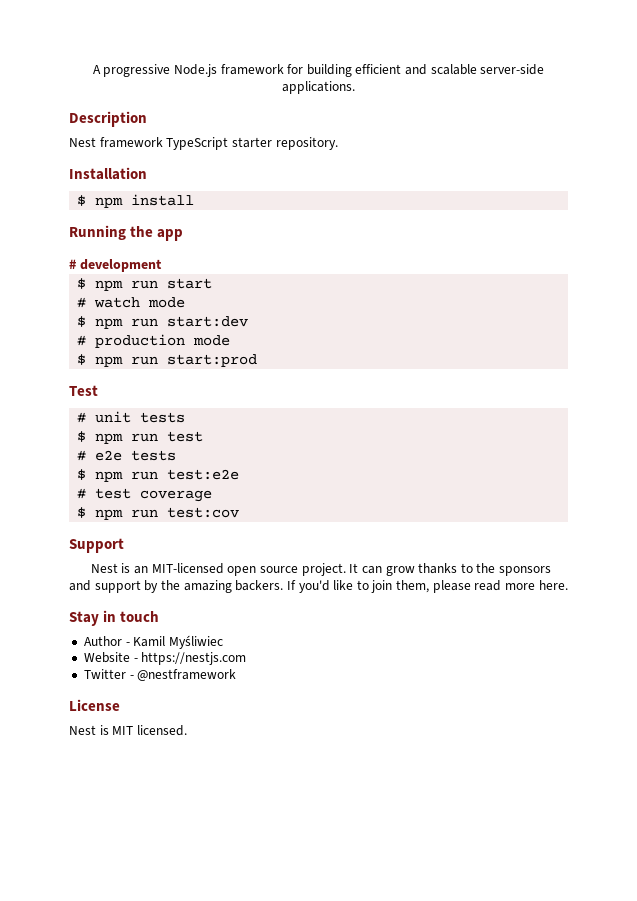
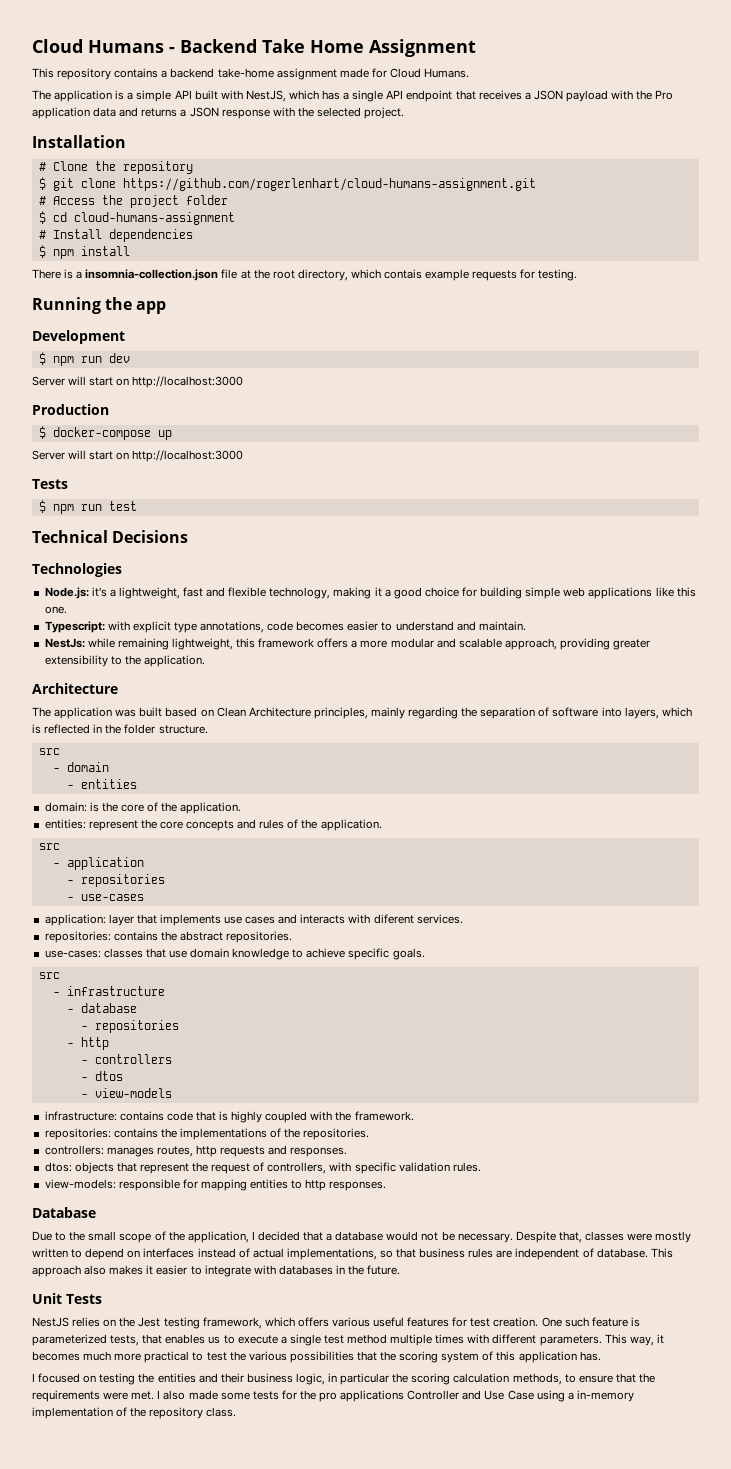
[92,64,545,77] [282,81,355,94] [69,111,147,127] [69,137,338,150] [69,167,147,180] [77,194,195,208] A progressive Node.js framework for building efficient and scalable server-side applications. // Description // Nest framework TypeScript starter repository. // Installation // $ npm install -> [32,39,476,57] [32,68,470,80] [32,90,674,102] [32,107,405,119] [32,135,126,148] [38,161,193,174] [38,177,536,191] [38,195,228,208] [38,211,235,225] [38,229,193,242] [38,245,130,259] [32,269,578,281] Cloud Humans - Backend Take Home Assignment // This repository contains a backend take-home assignment made for Cloud Humans. // The application is a simple API built with NestJS, which has a single API endpoint that receives a JSON payload with the Pro application data and returns a JSON response with the selected project. // Installation // # Clone the repository // $ git clone https://github.com/rogerlenhart/cloud-humans-assignment.git // # Access the project folder // $ cd cloud-humans-assignment // # Install dependencies // $ npm install // There is a insomnia-collection.json file at the root directory, which contais example requests for testing.
[69,259,162,272] [77,278,213,291] [77,297,186,308] [77,316,249,329] [77,334,231,348] [77,354,258,367] [69,385,98,396] [77,411,186,423] [77,431,204,444] [77,450,177,461] [77,469,240,482] [77,488,213,502] [77,507,240,520] [69,538,124,553] [90,563,552,576] [69,580,568,593] [69,610,160,626] [83,635,223,649] [83,652,247,665] [83,669,237,681] [69,699,120,711] [69,725,187,736] # development // $ npm run start // # watch mode // $ npm run start:dev // # production mode // $ npm run start:prod // Test // # unit tests // $ npm run test // # e2e tests // $ npm run test:e2e // # test coverage // $ npm run test:cov // Support // Nest is an MIT-licensed open source project. It can grow thanks to the sponsors and support by the amazing backers. If you'd like to join them, please read more here. // Stay in touch // Author - Kamil Myśliwiec // Website - https://nestjs.com // Twitter - @nestframework // License // Nest is MIT licensed. -> [32,330,125,344] [38,352,130,366] [32,376,244,388] [32,404,109,415] [38,426,172,440] [32,450,244,462] [32,479,68,489] [38,500,137,514] [32,530,189,543] [32,563,122,577] [44,587,696,599] [44,606,67,614] [44,621,526,633] [44,638,651,650] [44,655,205,667] [32,683,118,694] [32,707,692,719] [32,724,208,734] [38,748,60,755] [52,762,109,772] [66,779,137,789] [44,802,242,814] [44,819,382,831] [38,843,60,850] [52,857,144,870] [66,874,165,887] [66,894,144,901] [44,914,463,926] [44,931,293,943] [44,948,425,960] [38,972,60,979] [52,986,165,996] [66,1003,137,1013] [80,1020,179,1033] [66,1037,109,1050] [80,1054,172,1064] [80,1071,123,1081] [80,1088,172,1098] [44,1111,414,1123] [44,1128,370,1140] [44,1145,348,1157] [44,1162,481,1174] [44,1179,387,1191] [32,1207,96,1218] [32,1231,692,1243] [32,1248,673,1260] [32,1265,401,1277] [32,1293,102,1304] [32,1317,640,1329] [32,1334,664,1346] [32,1351,601,1363] [32,1373,655,1385] [32,1390,634,1402] [32,1407,237,1419] Development // $ npm run dev // Server will start on http://localhost:3000 // Production // $ docker-compose up // Server will start on http://localhost:3000 // Tests // $ npm run test // Technical Decisions // Technologies // Node.js: it's a lightweight, fast and flexible technology, making it a good choice for building simple web applications like this one. // Typescript: with explicit type annotations, code becomes easier to understand and maintain. // NestJs: while remaining lightweight, this framework offers a more modular and scalable approach, providing greater extensibility to the application. // Architecture // The application was built based on Clean Architecture principles, mainly regarding the separation of software into layers, which is reflected in the folder structure. // src // - domain // - entities // domain: is the core of the application. // entities: represent the core concepts and rules of the application. // src // - application // - repositories // - use-cases // application: layer that implements use cases and interacts with diferent services. // repositories: contains the abstract repositories. // use-cases: classes that use domain knowledge to achieve specific goals. // src // - infrastructure // - database // - repositories // - http // - controllers // - dtos // - view-models // infrastructure: contains code that is highly coupled with the framework. // repositories: contains the implementations of the repositories. // controllers: manages routes, http requests and responses. // dtos: objects that represent the request of controllers, with specific validation rules. // view-models: responsible for mapping entities to http responses. // Database // Due to the small scope of the application, I decided that a database would not be necessary. Despite that, classes were mostly written to depend on interfaces instead of actual implementations, so that business rules are independent of database. This approach also makes it easier to integrate with databases in the future. // Unit Tests // NestJS relies on the Jest testing framework, which offers various useful features for test creation. One such feature is parameterized tests, that enables us to execute a single test method multiple times with different parameters. This way, it becomes much more practical to test the various possibilities that the scoring system of this application has. // I focused on testing the entities and their business logic, in particular the scoring calculation methods, to ensure that the requirements were met. I also made some tests for the pro applications Controller and Use Case using a in-memory implementation of the repository class.

